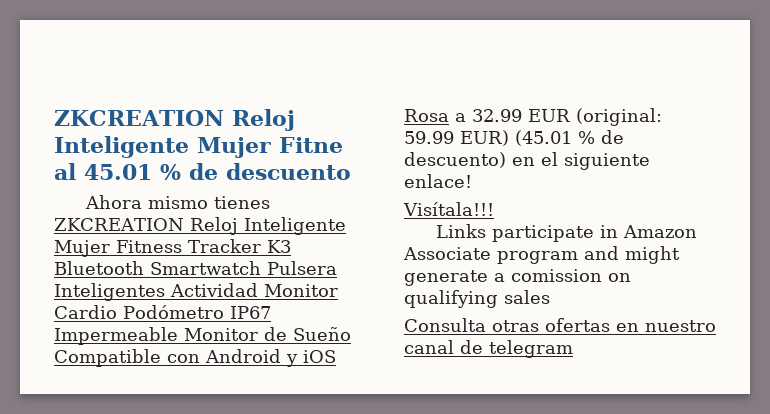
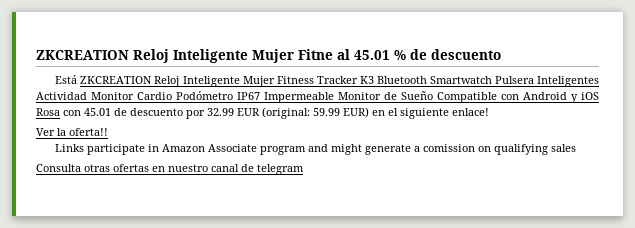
[85,195,271,209] Ahora mismo tienes -> [55,75,78,84] Está
[455,113,466,122] a -> [63,108,205,119] con 45.01 de descuento por
[515,130,624,146] [404,152,506,168] (45.01 % de descuento) -> (369, 112) none
[403,202,494,216] Visítala!!! -> [36,128,108,136] Ver la oferta!!

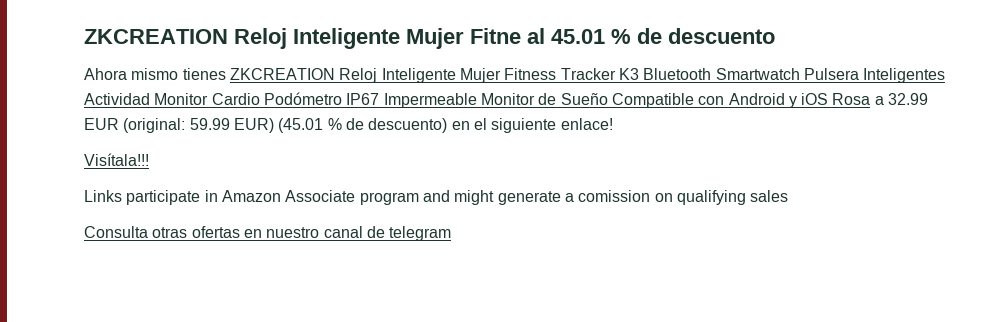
[55,75,78,84] Está -> [84,68,226,80] Ahora mismo tienes
[63,108,205,119] con 45.01 de descuento por -> [874,96,884,105] a
(369, 112) none -> [278,118,448,133] (45.01 % de descuento)
[36,128,108,136] Ver la oferta!! -> [84,153,149,166] Visítala!!!

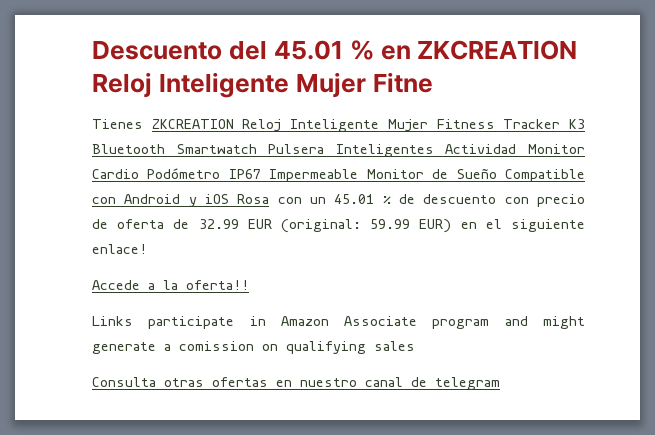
(84, 36) none -> [92,40,411,60] Descuento del 45.01 % en
[527,28,775,44] [84,68,226,80] al 45.01 % de descuento // Ahora mismo tienes -> [92,119,143,129] // Tienes
[874,96,884,105] a -> [277,194,585,207] [92,219,190,229] con un 45.01 % de descuento con precio de oferta de
[278,118,448,133] (45.01 % de descuento) -> (452, 226) none
[84,153,149,166] Visítala!!! -> [92,280,249,290] Accede a la oferta!!

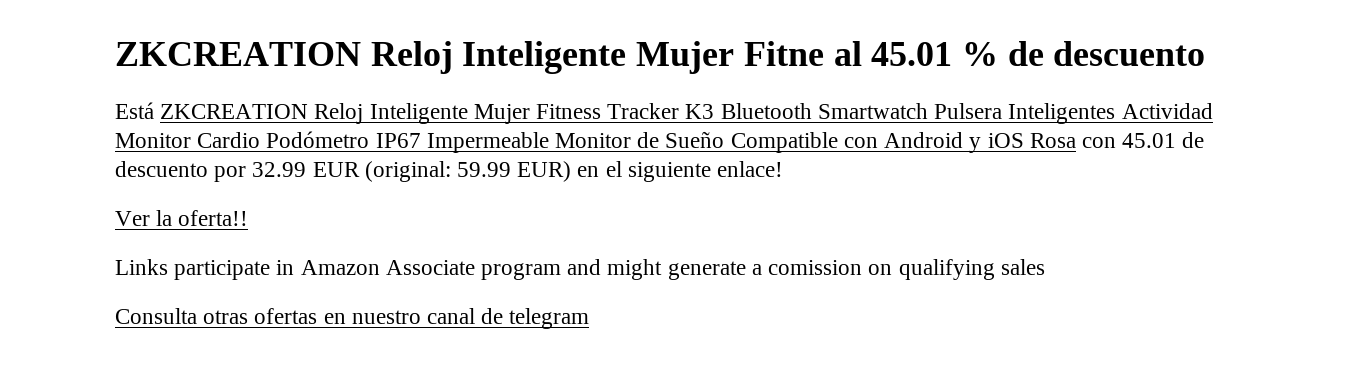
[92,40,411,60] Descuento del 45.01 % en -> (115, 54) none
[92,119,143,129] // Tienes -> [833,41,1206,66] [115,102,154,119] al 45.01 % de descuento // Está
[310,194,585,207] [92,219,190,229] un 45.01 % de descuento con precio de oferta de -> [1122,132,1205,148] [115,161,247,182] 45.01 de descuento por
[92,280,155,290] Accede a -> [115,211,150,226] Ver

